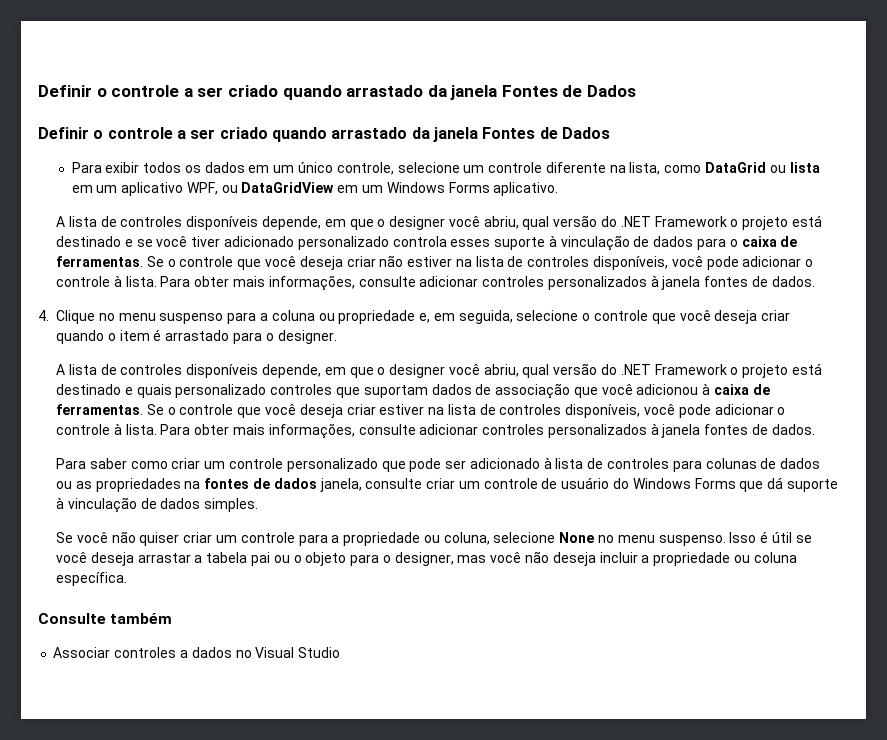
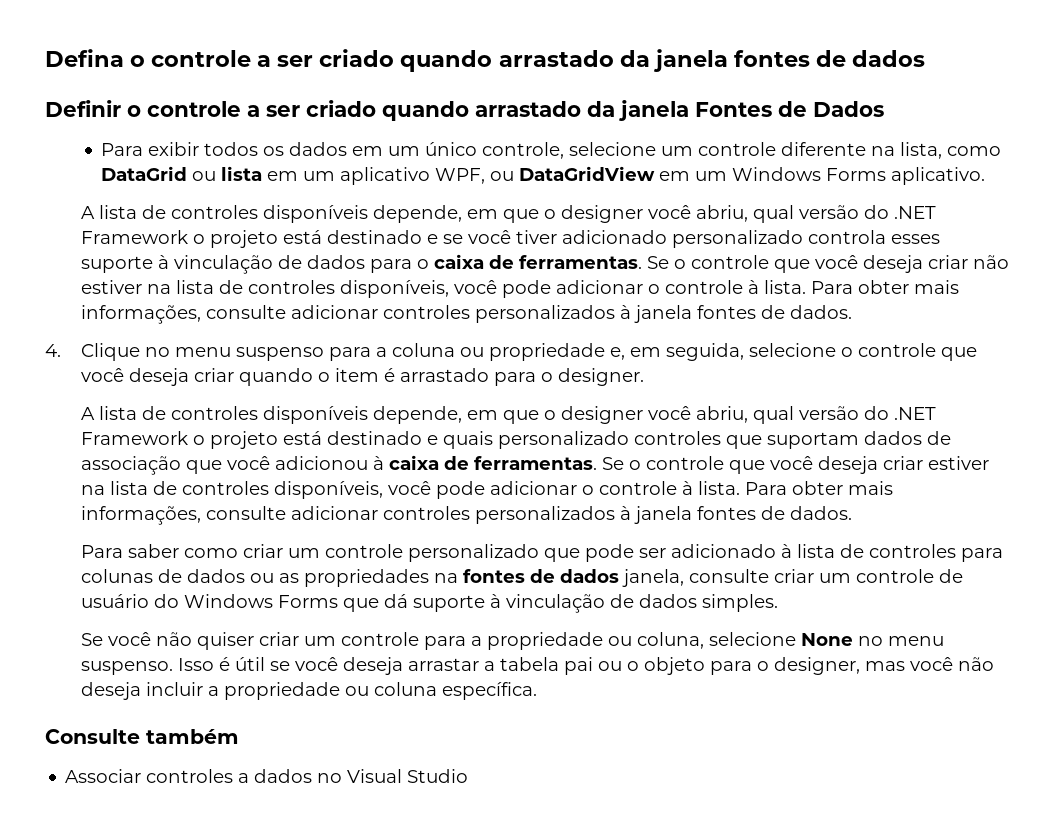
[38,85,637,100] Definir o controle a ser criado quando arrastado da janela Fontes de Dados -> [45,49,925,72] Defina o controle a ser criado quando arrastado da janela fontes de dados

